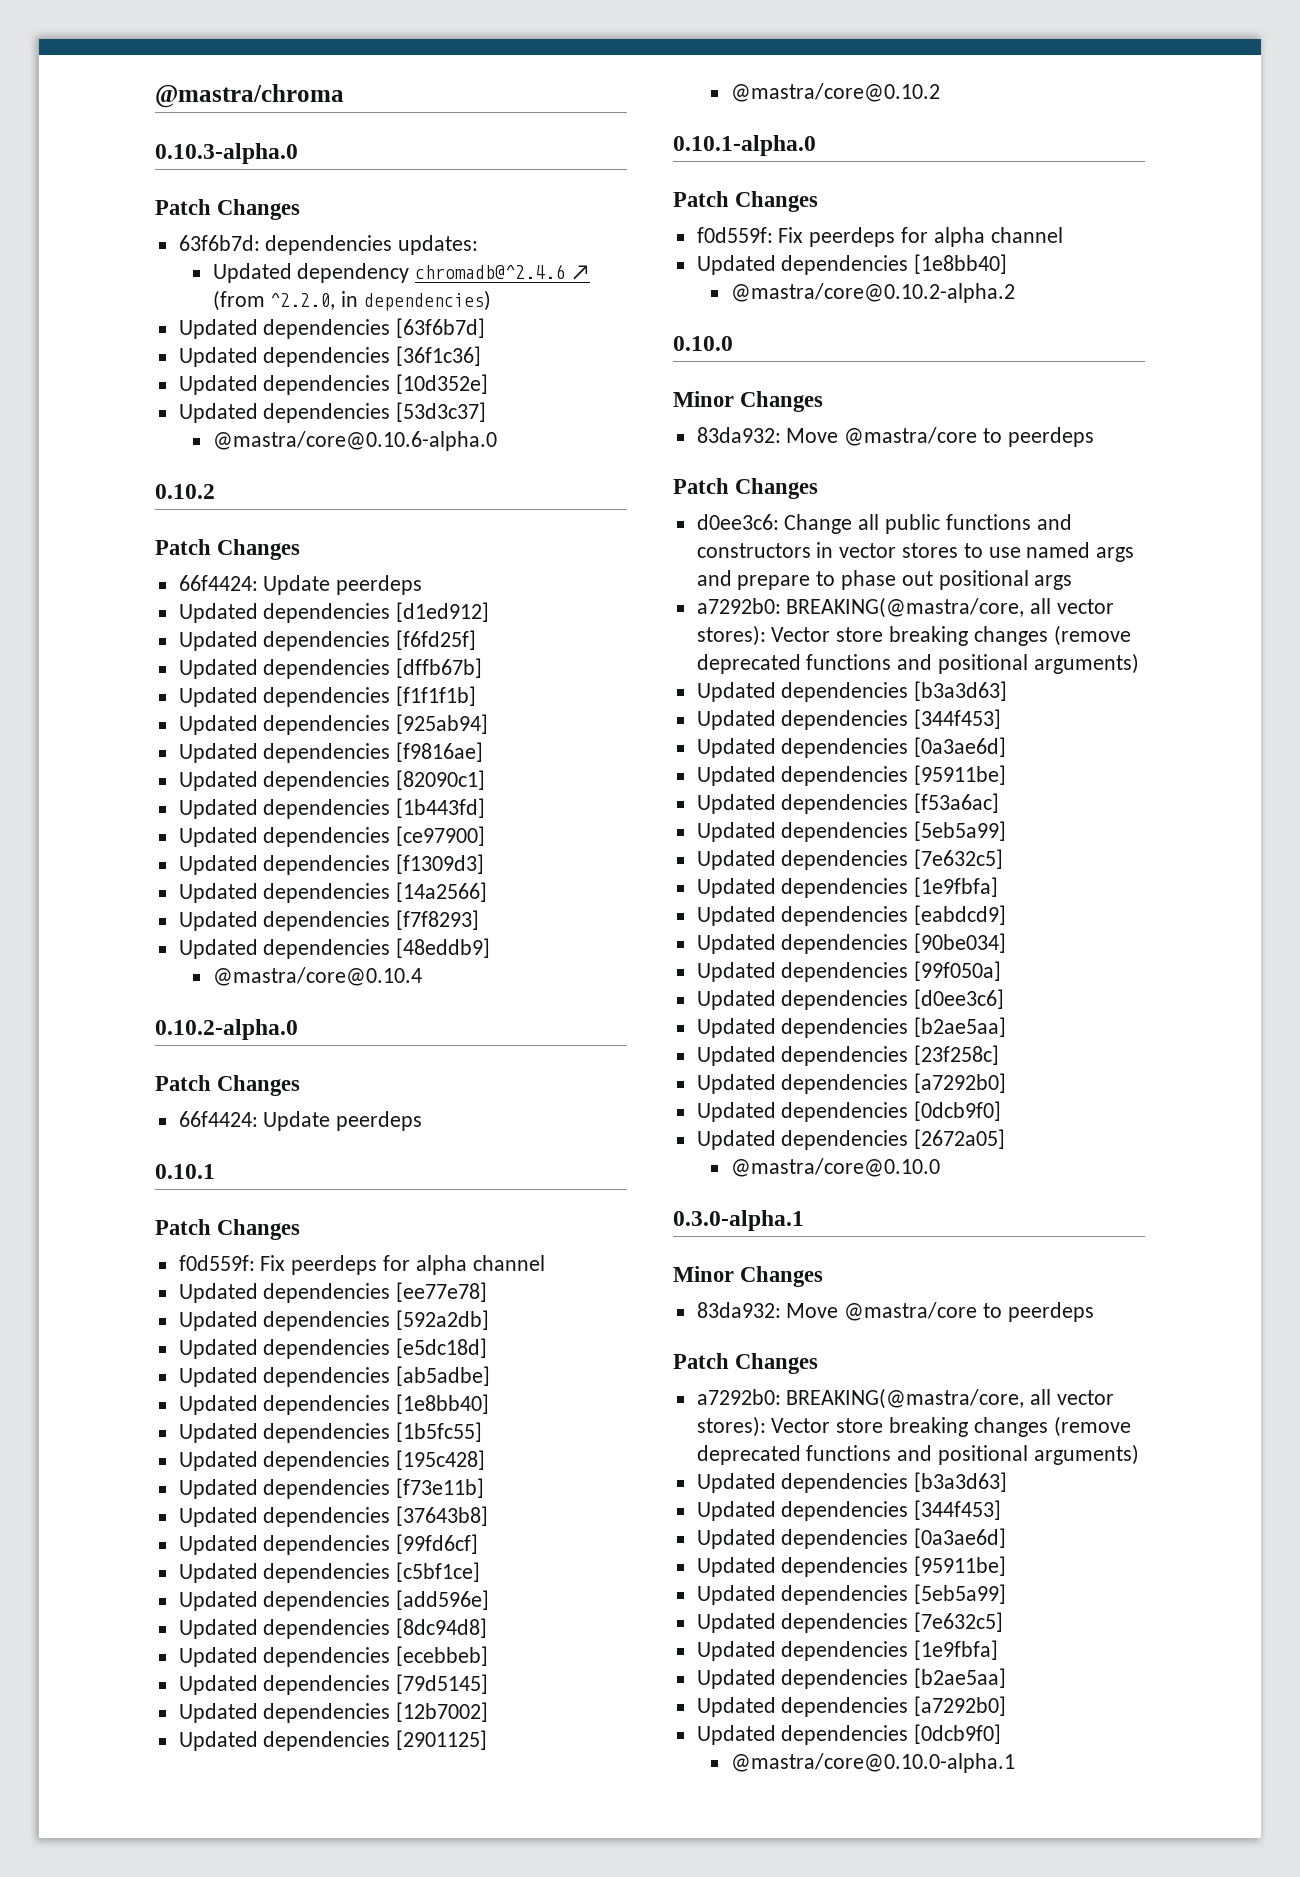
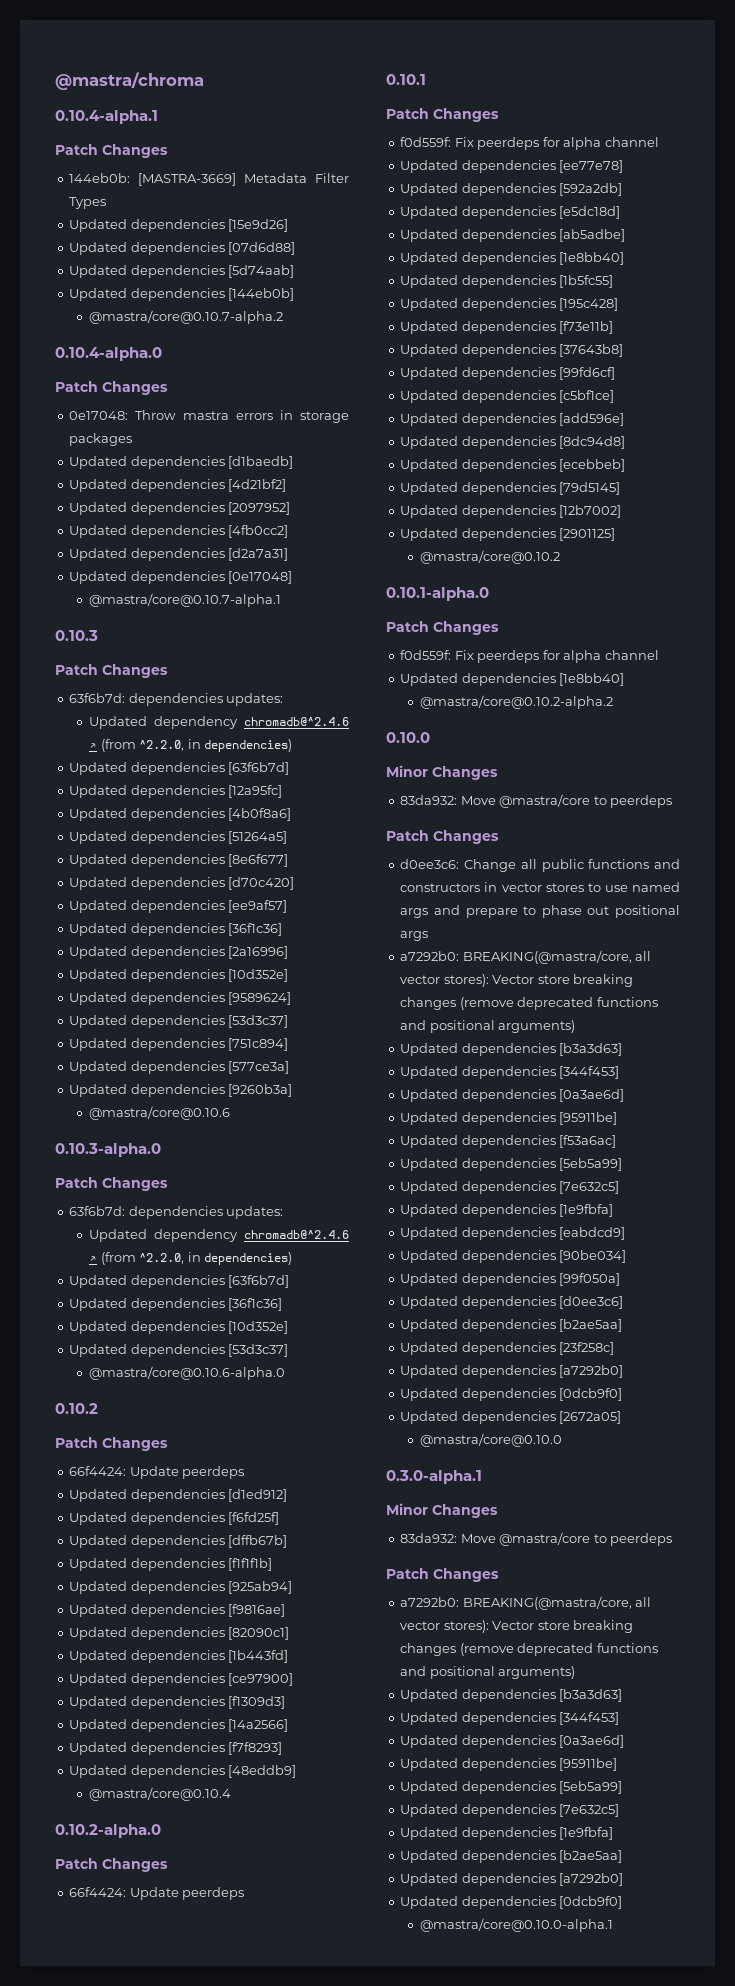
(344, 96) none -> [55,110,158,124] [55,144,168,158] [69,173,349,186] [69,197,107,209] [69,219,289,232] [69,242,296,255] [69,265,295,278] [69,288,295,301] [89,310,284,324] [55,347,162,361] [55,381,168,395] [69,410,349,423] [69,433,133,446] [69,456,294,469] [69,479,287,492] [69,502,291,515] [69,525,289,538] [69,548,289,561] [69,571,293,584] [89,593,282,607] [55,630,98,641] [55,664,168,678] [69,693,284,706] [89,716,349,729] [89,739,293,752] [69,762,290,775] [69,785,283,798] [69,808,292,821] [69,831,288,844] [69,854,289,867] [69,877,295,890] [69,900,288,913] [69,923,283,936] [69,946,289,959] [69,969,289,982] [69,992,292,1005] [69,1015,289,1028] [69,1038,289,1051] [69,1061,290,1074] [69,1084,293,1097] [89,1106,231,1120] // 0.10.4-alpha.1 // Patch Changes // 144eb0b: [MASTRA-3669] Metadata Filter Types // Updated dependencies [15e9d26] // Updated dependencies [07d6d88] // Updated dependencies [5d74aab] // Updated dependencies [144eb0b] // @mastra/core@0.10.7-alpha.2 // 0.10.4-alpha.0 // Patch Changes // 0e17048: Throw mastra errors in storage packages // Updated dependencies [d1baedb] // Updated dependencies [4d21bf2] // Updated dependencies [2097952] // Updated dependencies [4fb0cc2] // Updated dependencies [d2a7a31] // Updated dependencies [0e17048] // @mastra/core@0.10.7-alpha.1 // 0.10.3 // Patch Changes // 63f6b7d: dependencies updates: // Updated dependency chromadb@^2.4.6 ↗ (from ^2.2.0, in dependencies) // Updated dependencies [63f6b7d] // Updated dependencies [12a95fc] // Updated dependencies [4b0f8a6] // Updated dependencies [51264a5] // Updated dependencies [8e6f677] // Updated dependencies [d70c420] // Updated dependencies [ee9af57] // Updated dependencies [36f1c36] // Updated dependencies [2a16996] // Updated dependencies [10d352e] // Updated dependencies [9589624] // Updated dependencies [53d3c37] // Updated dependencies [751c894] // Updated dependencies [577ce3a] // Updated dependencies [9260b3a] // @mastra/core@0.10.6

